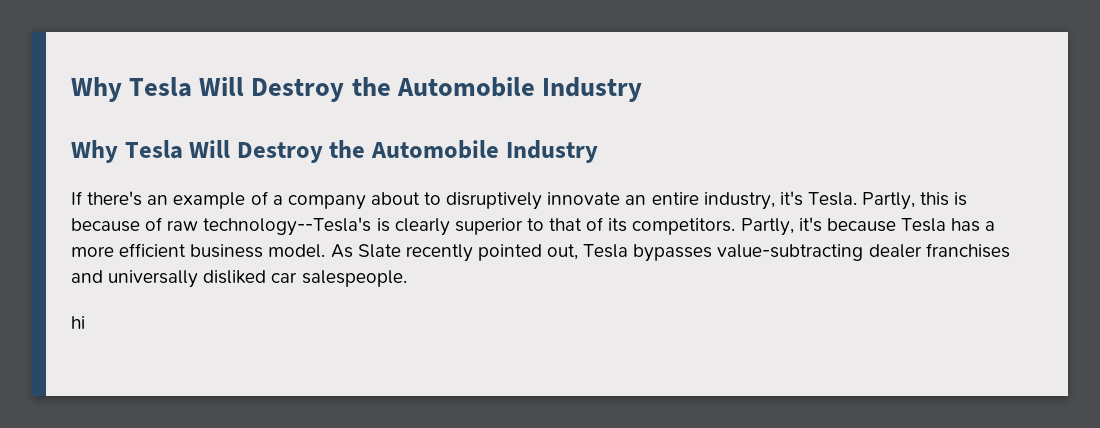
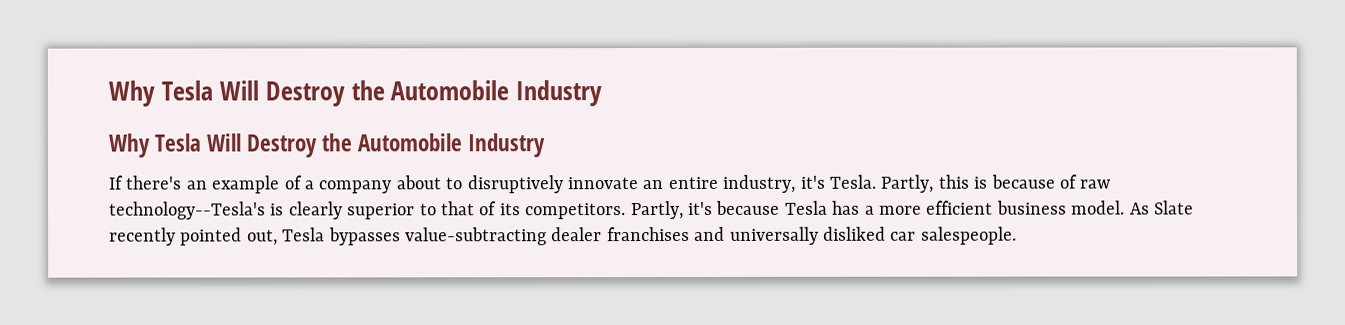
[71,316,85,329] // hi -> (1017, 235) none

